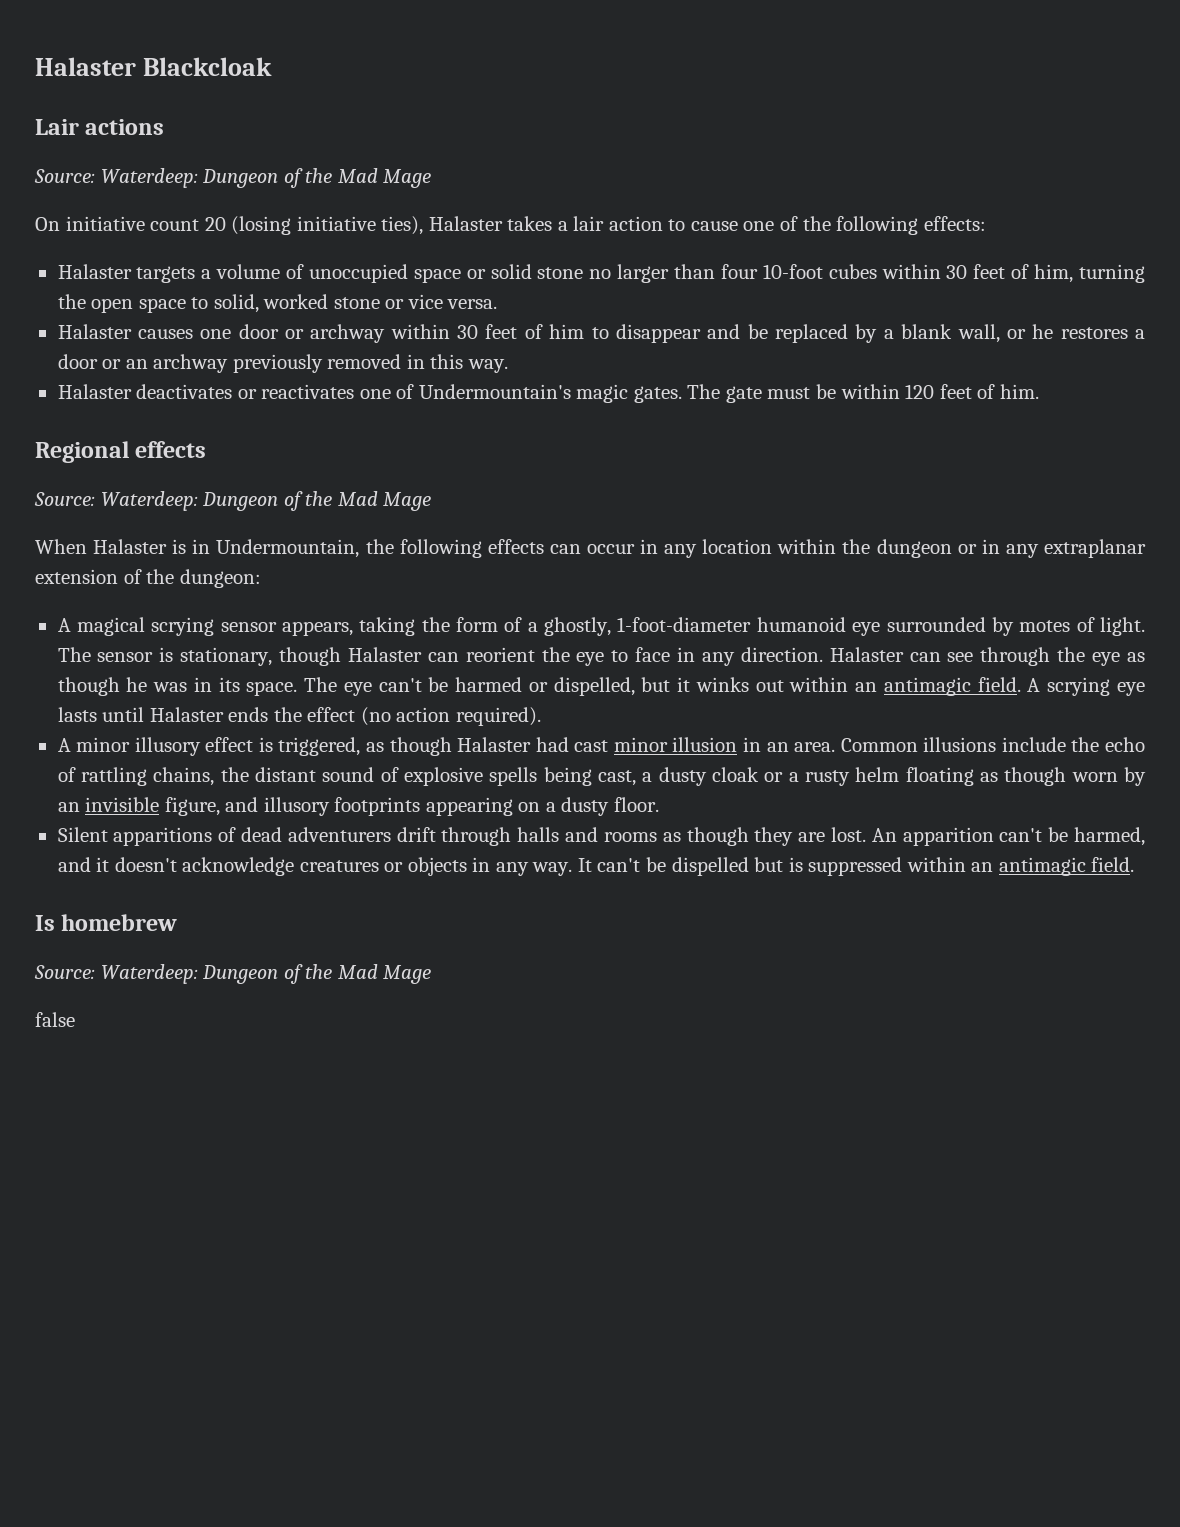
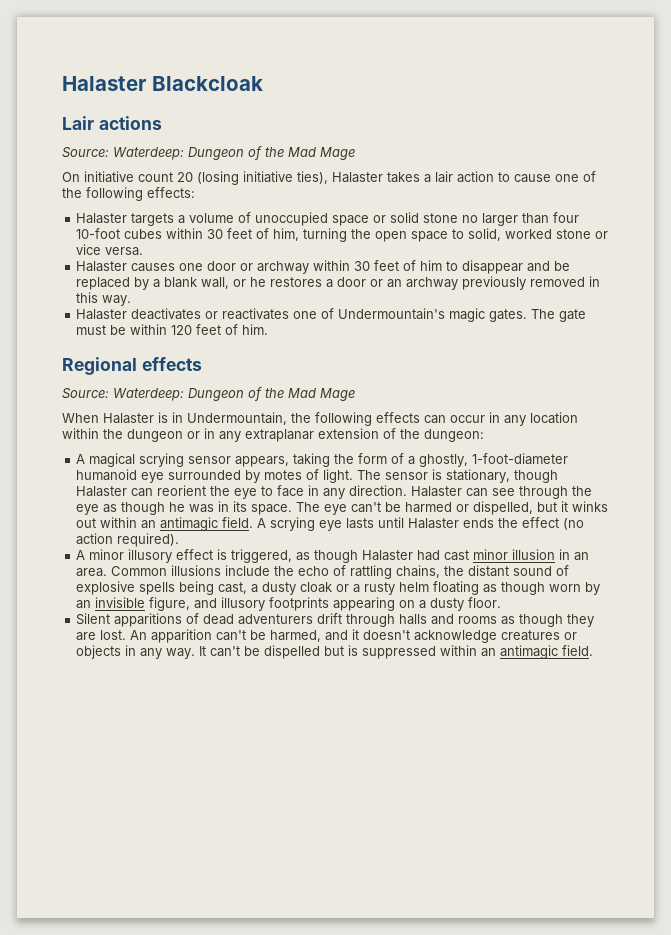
[35,914,178,931] [34,964,432,984] [35,1012,75,1027] // Is homebrew // Source: Waterdeep: Dungeon of the Mad Mage // false -> (594, 650) none

